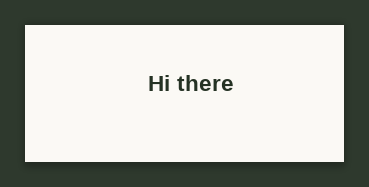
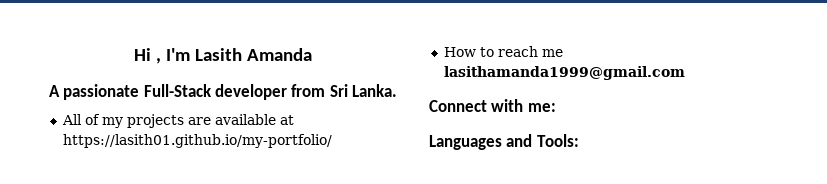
[176,75,234,91] there -> [155,48,313,64] [48,84,398,100] [61,114,294,128] [62,134,332,148] [443,46,563,57] [443,66,685,80] [429,99,556,112] [429,134,579,150] , I'm Lasith Amanda // A passionate Full-Stack developer from Sri Lanka. // All of my projects are available at https://lasith01.github.io/my-portfolio/ // How to reach me lasithamanda1999@gmail.com // Connect with me: // Languages and Tools:

